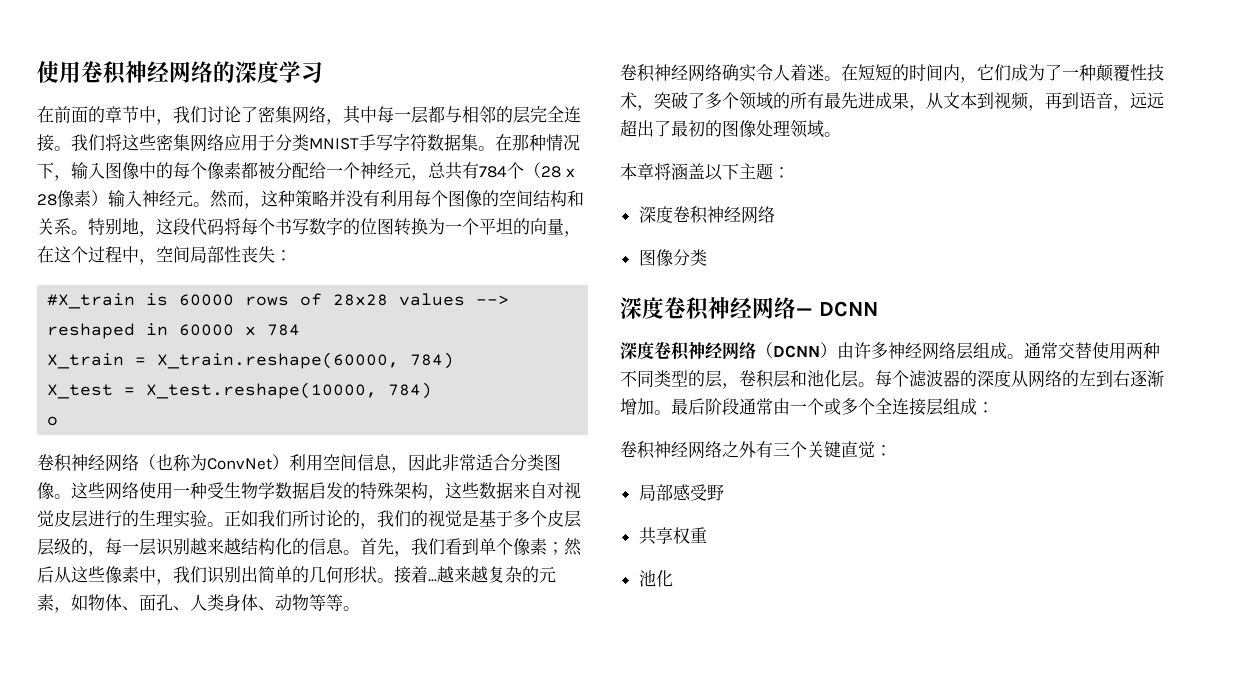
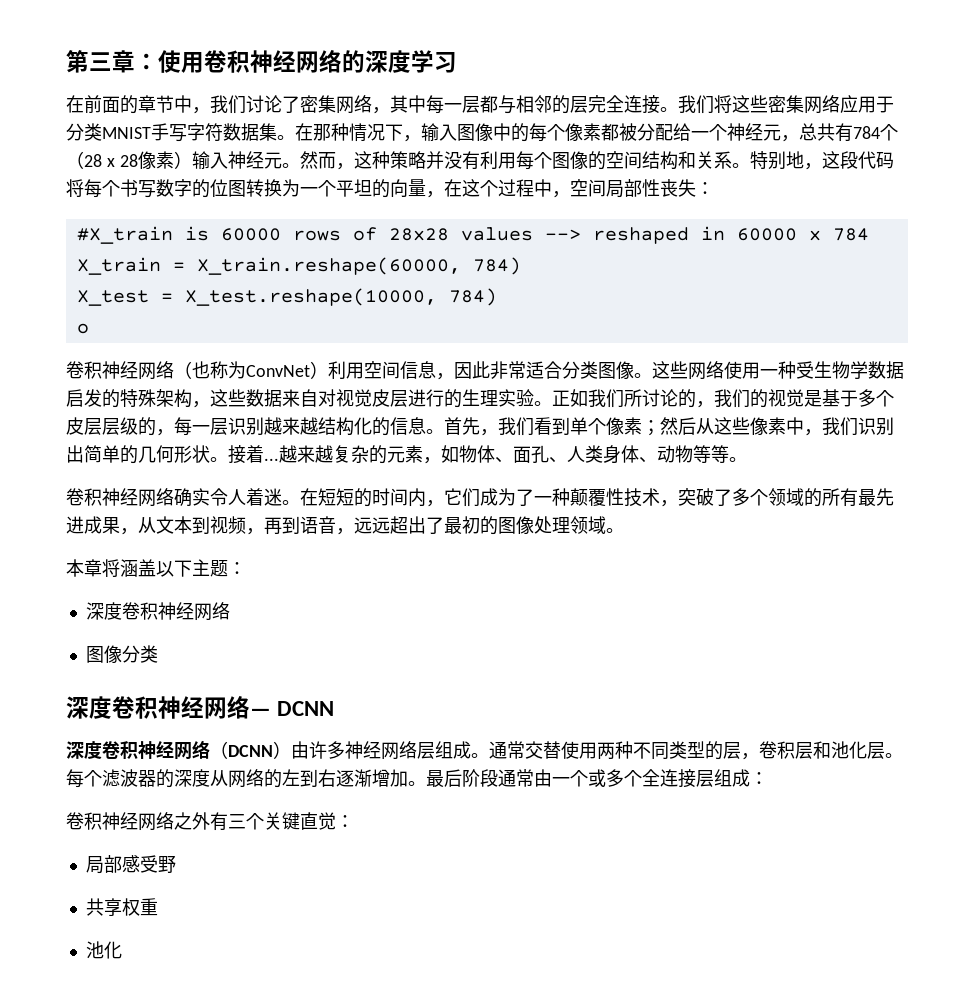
(37, 72) none -> [66,50,158,73] 第三章：

